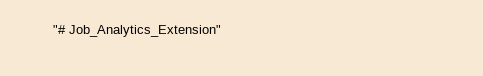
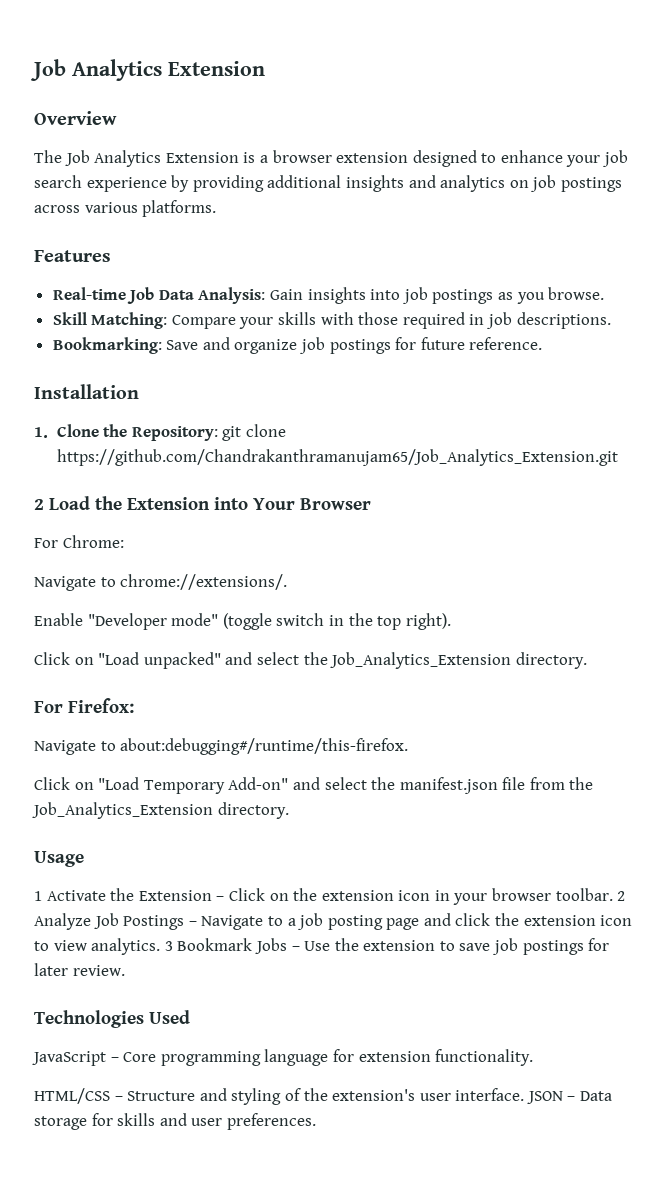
[53,25,221,37] "# Job_Analytics_Extension" -> [30,59,265,81] [34,111,117,125] [34,150,629,167] [34,175,622,192] [34,200,217,217] [34,250,111,262] [52,287,605,304] [52,312,611,329] [52,337,543,354] [34,384,139,399] [34,424,286,441] [56,449,618,466] [34,496,371,510] [34,535,124,548] [34,574,288,591] [34,613,451,630] [34,652,587,669] [34,698,134,713] [34,738,409,755] [34,777,594,794] [32,802,289,819] [34,851,84,867] [34,888,626,905] [34,913,633,930] [34,938,610,955] [34,963,125,976] [34,1010,190,1028] [32,1049,534,1066] [34,1088,613,1105] [34,1113,316,1130] Job Analytics Extension // Overview // The Job Analytics Extension is a browser extension designed to enhance your job search experience by providing additional insights and analytics on job postings across various platforms. // Features // Real-time Job Data Analysis: Gain insights into job postings as you browse. // Skill Matching: Compare your skills with those required in job descriptions. // Bookmarking: Save and organize job postings for future reference. // Installation // 1. Clone the Repository: git clone https://github.com/Chandrakanthramanujam65/Job_Analytics_Extension.git // 2 Load the Extension into Your Browser // For Chrome: // Navigate to chrome://extensions/. // Enable "Developer mode" (toggle switch in the top right). // Click on "Load unpacked" and select the Job_Analytics_Extension directory. // For Firefox: // Navigate to about:debugging#/runtime/this-firefox. // Click on "Load Temporary Add-on" and select the manifest.json file from the Job_Analytics_Extension directory. // Usage // 1 Activate the Extension – Click on the extension icon in your browser toolbar. 2 Analyze Job Postings – Navigate to a job posting page and click the extension icon to view analytics. 3 Bookmark Jobs – Use the extension to save job postings for later review. // Technologies Used // JavaScript – Core programming language for extension functionality. // HTML/CSS – Structure and styling of the extension's user interface. JSON – Data storage for skills and user preferences.

